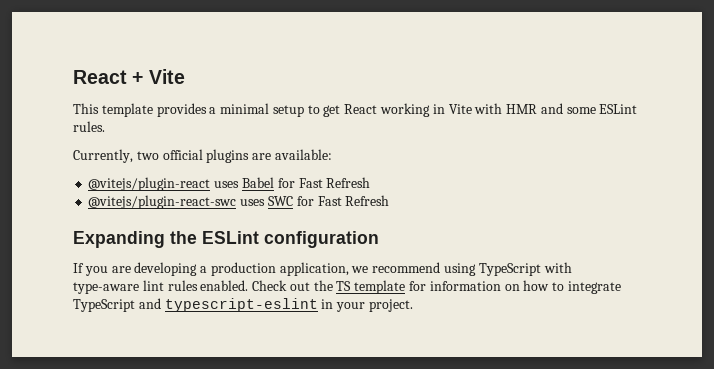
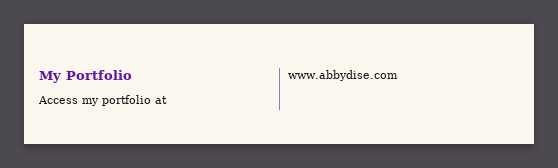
[73,69,185,84] [73,103,638,117] [73,121,105,132] [73,149,332,163] [88,177,371,191] [88,195,390,209] [73,231,379,248] [73,262,572,276] [73,280,621,294] [73,298,413,312] React + Vite // This template provides a minimal setup to get React working in Vite with HMR and some ESLint rules. // Currently, two official plugins are available: // @vitejs/plugin-react uses Babel for Fast Refresh // @vitejs/plugin-react-swc uses SWC for Fast Refresh // Expanding the ESLint configuration // If you are developing a production application, we recommend using TypeScript with type-aware lint rules enabled. Check out the TS template for information on how to integrate TypeScript and typescript-eslint in your project. -> [39,70,132,83] [38,95,167,106] [288,70,398,81] My Portfolio // Access my portfolio at www.abbydise.com

